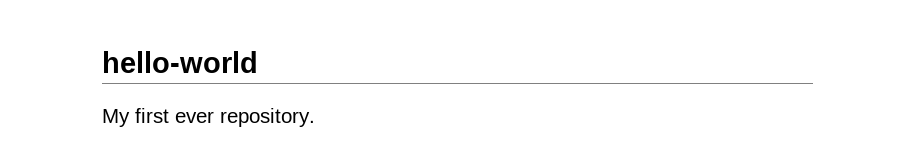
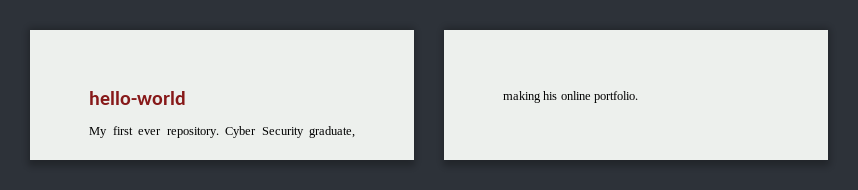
(315, 117) none -> [225,126,355,138] [503,91,639,103] Cyber Security graduate, making his online portfolio.

